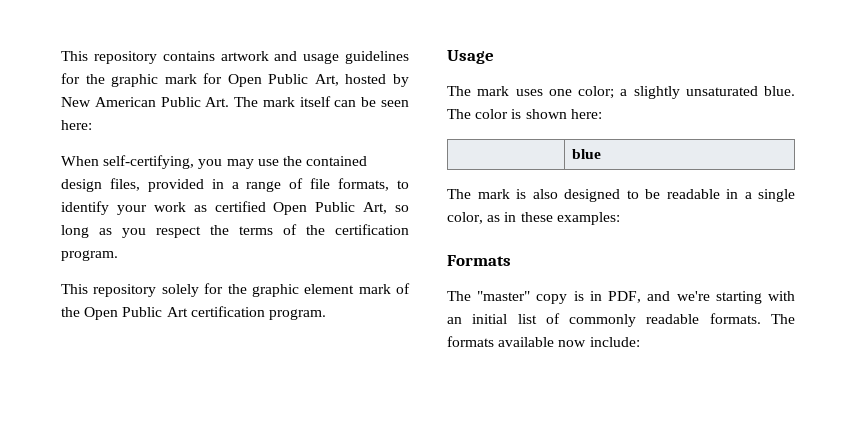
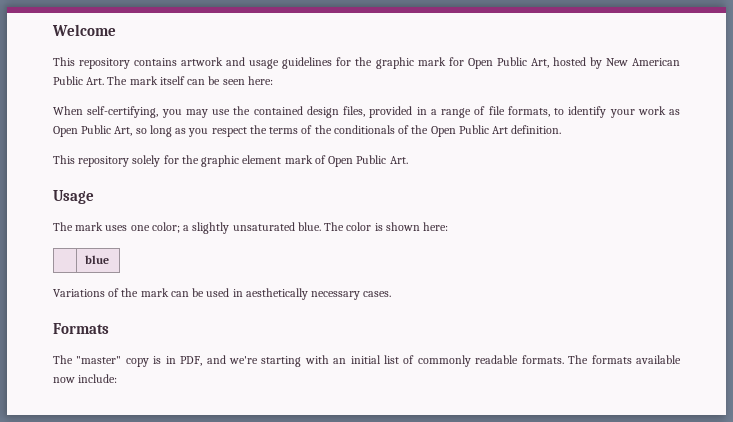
(61, 56) none -> [52,24,116,36] Welcome //
[214,201,266,212] certified -> (680, 112) none
[335,224,409,235] [61,250,118,261] certification program. -> [333,125,562,137] conditionals of the Open Public Art definition.
[61,306,326,320] the Open Public Art certification program. -> [328,155,408,167] Open Public Art.
[447,189,795,202] [447,212,620,225] The mark is also designed to be readable in a single color, as in these examples: -> [53,288,392,300] Variations of the mark can be used in aesthetically necessary cases.

